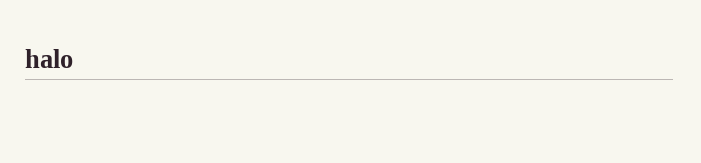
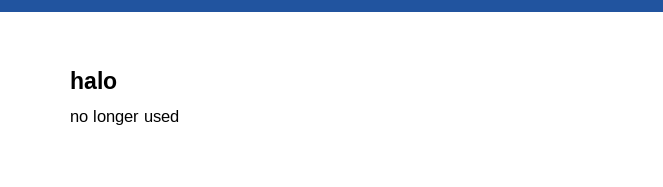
(73, 58) none -> [70,110,179,125] // no longer used

